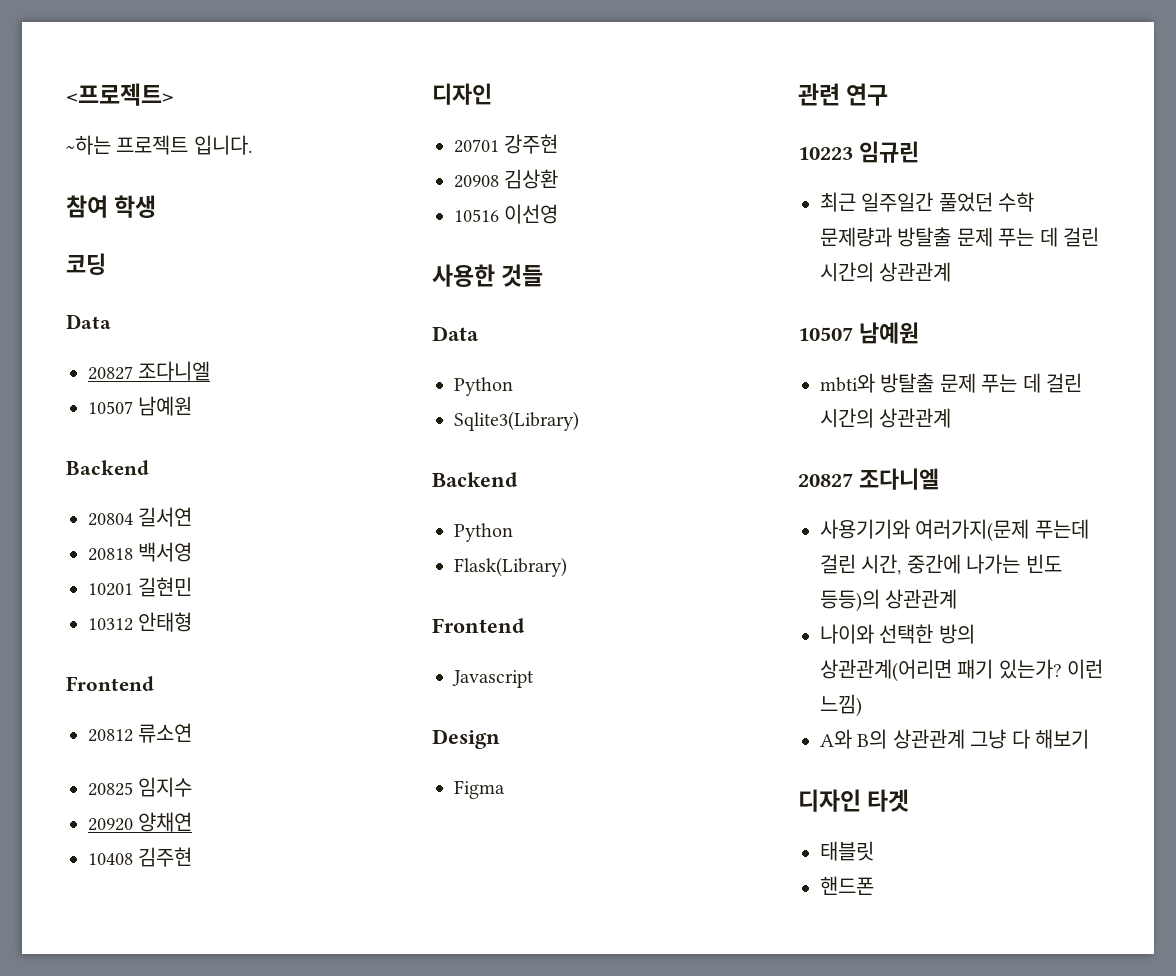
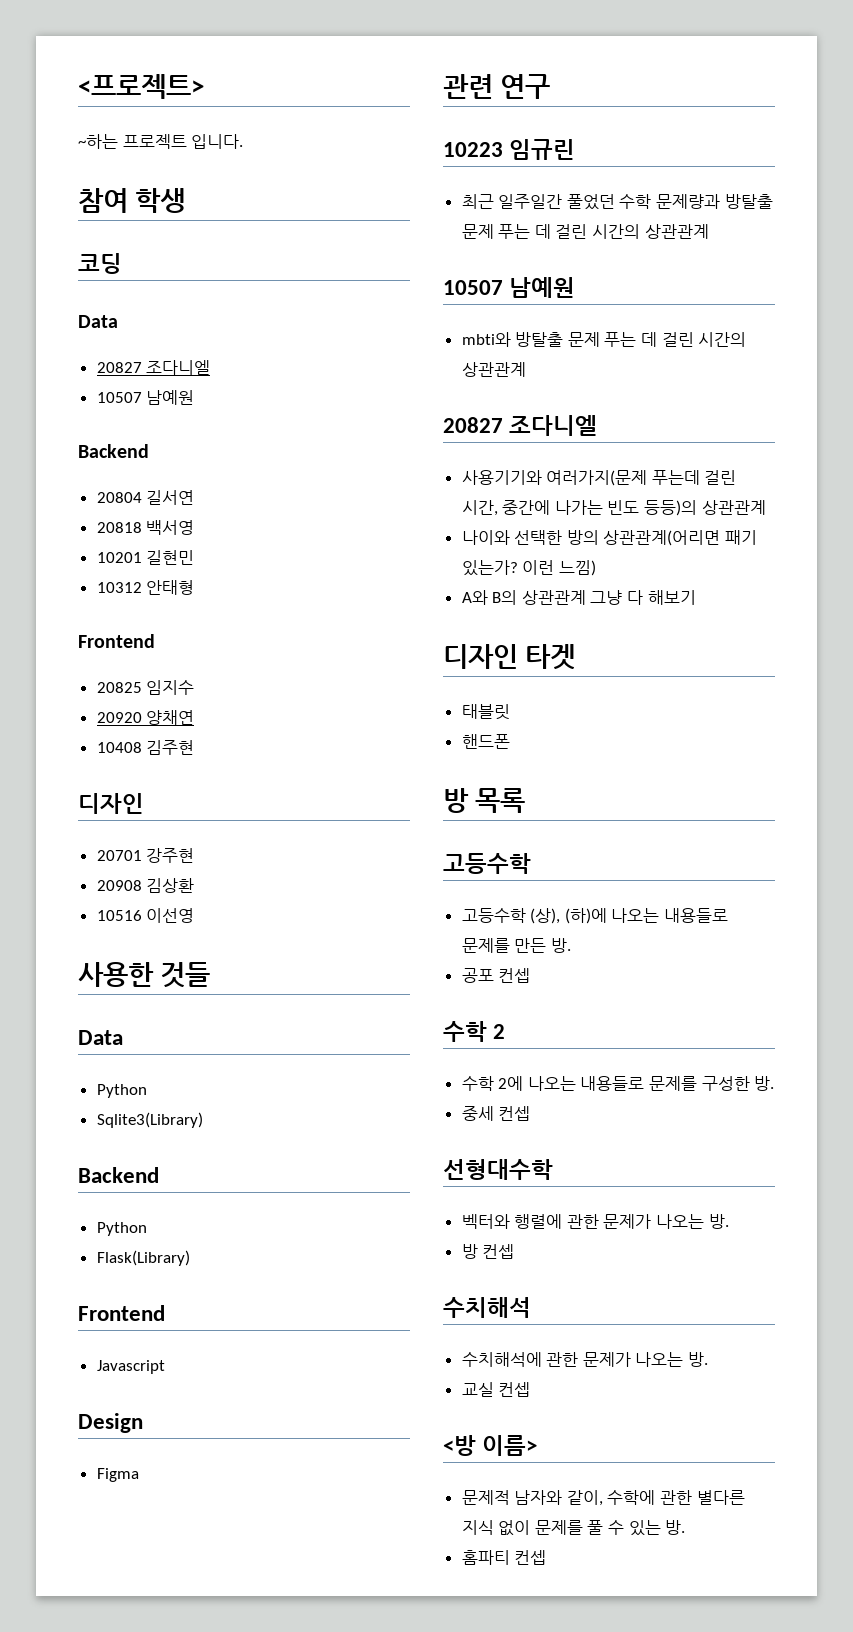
[88,723,193,743] // 20812 류소연 -> (155, 641) none
(874, 885) none -> [443,788,526,813] [443,853,531,874] [461,908,729,924] [461,938,571,953] [461,968,531,983] [443,1021,506,1042] [461,1076,775,1091] [461,1106,531,1121] [443,1159,553,1180] [461,1214,729,1229] [461,1244,515,1259] [443,1297,531,1318] [461,1352,709,1367] [461,1382,531,1397] [443,1435,538,1456] [461,1490,745,1506] [461,1520,686,1536] [461,1550,547,1565] // 방 목록 // 고등수학 // 고등수학 (상), (하)에 나오는 내용들로 문제를 만든 방. // 공포 컨셉 // 수학 2 // 수학 2에 나오는 내용들로 문제를 구성한 방. // 중세 컨셉 // 선형대수학 // 벡터와 행렬에 관한 문제가 나오는 방. // 방 컨셉 // 수치해석 // 수치해석에 관한 문제가 나오는 방. // 교실 컨셉 // <방 이름> // 문제적 남자와 같이, 수학에 관한 별다른 지식 없이 문제를 풀 수 있는 방. // 홈파티 컨셉

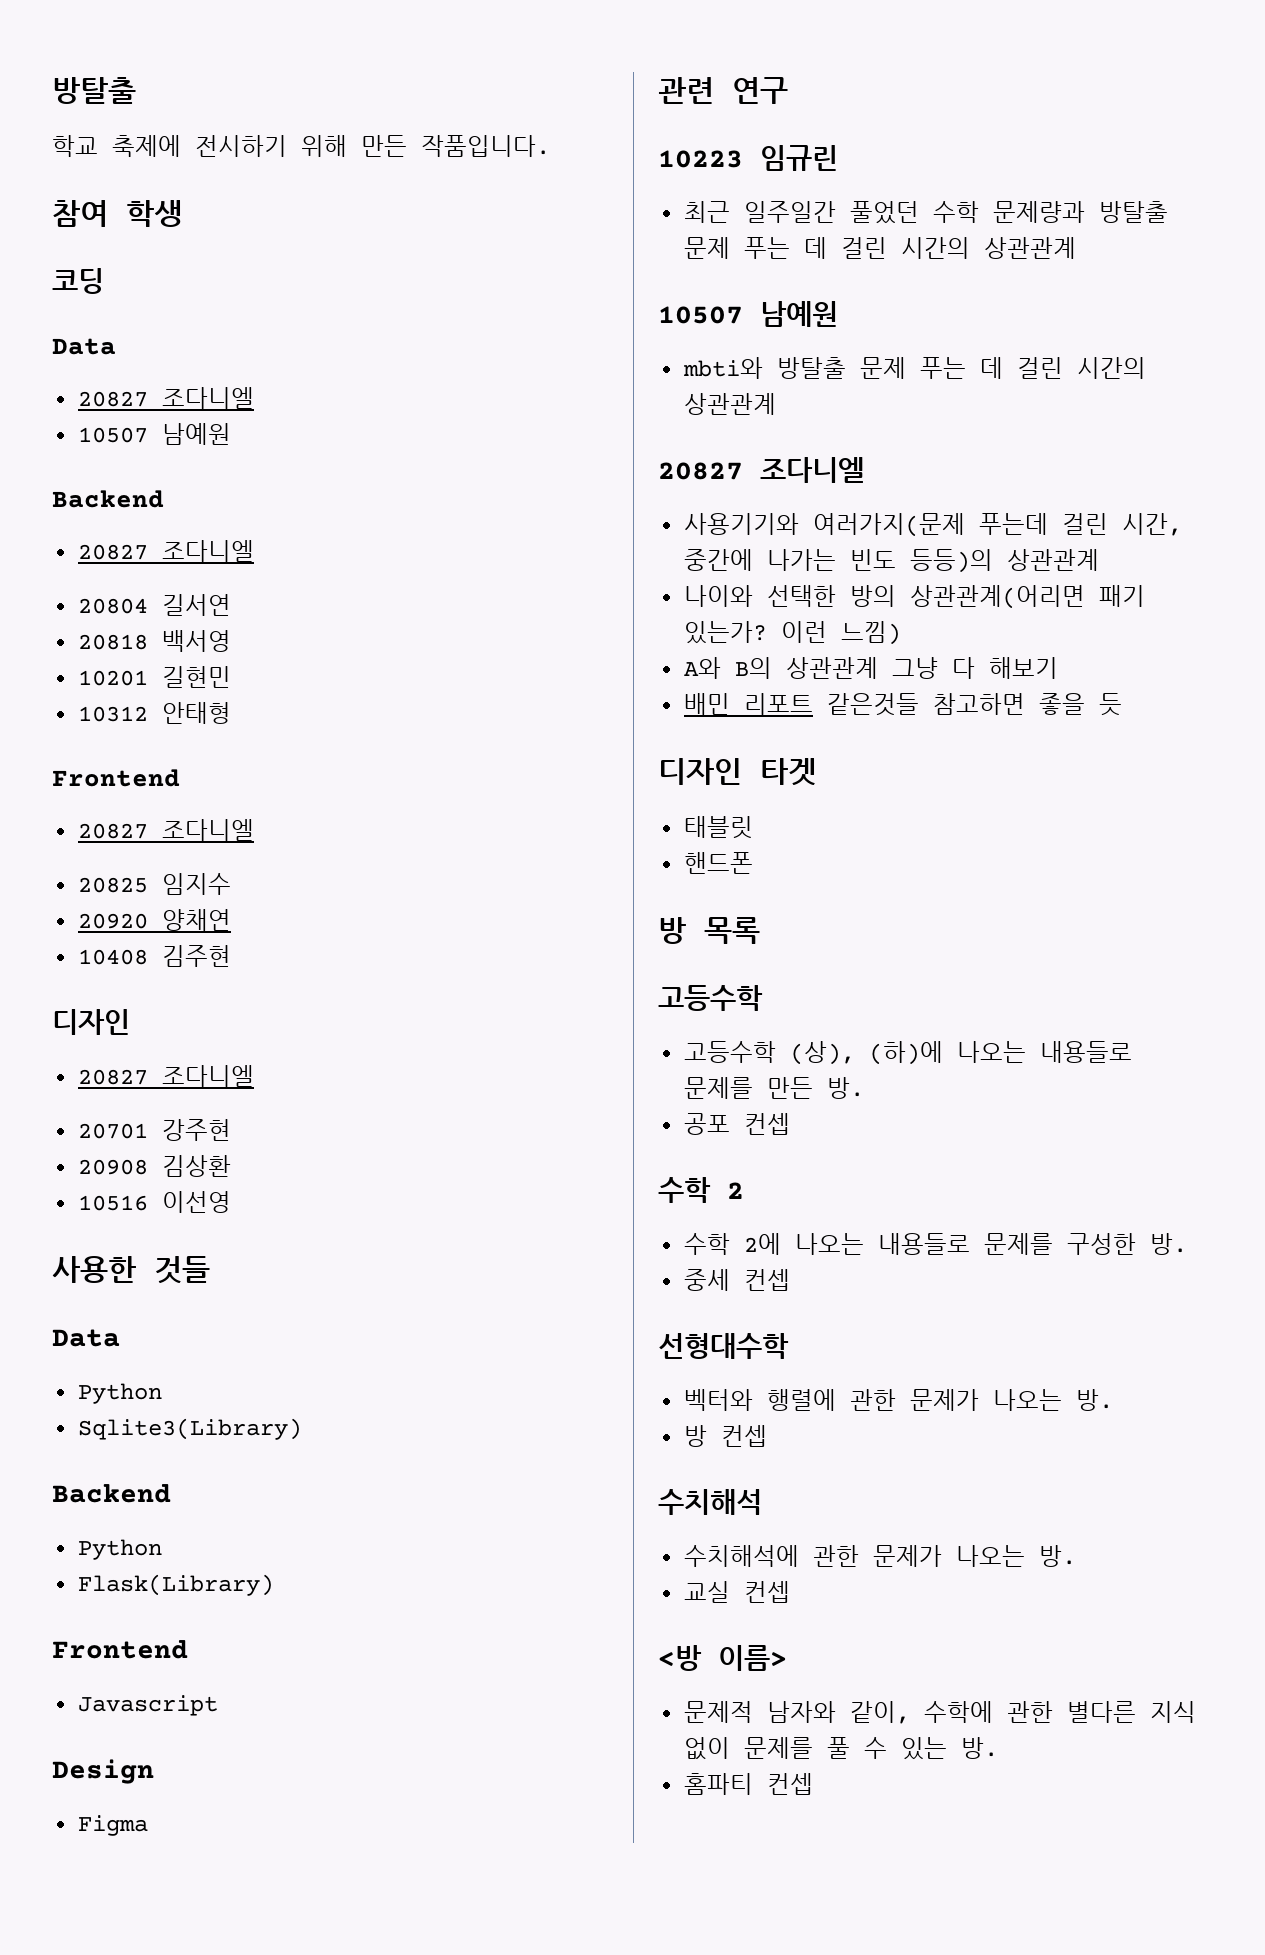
[78,74,204,99] [78,134,244,149] <프로젝트> // ~하는 프로젝트 입니다. -> [52,77,136,104] [52,135,550,157] 방탈출 // 학교 축제에 전시하기 위해 만든 작품입니다.
(149, 451) none -> [78,540,255,562] // 20827 조다니엘
(155, 641) none -> [78,819,255,841] // 20827 조다니엘
(144, 803) none -> [78,1065,255,1087] // 20827 조다니엘
(696, 597) none -> [684,693,1123,716] // 배민 리포트 같은것들 참고하면 좋을 듯

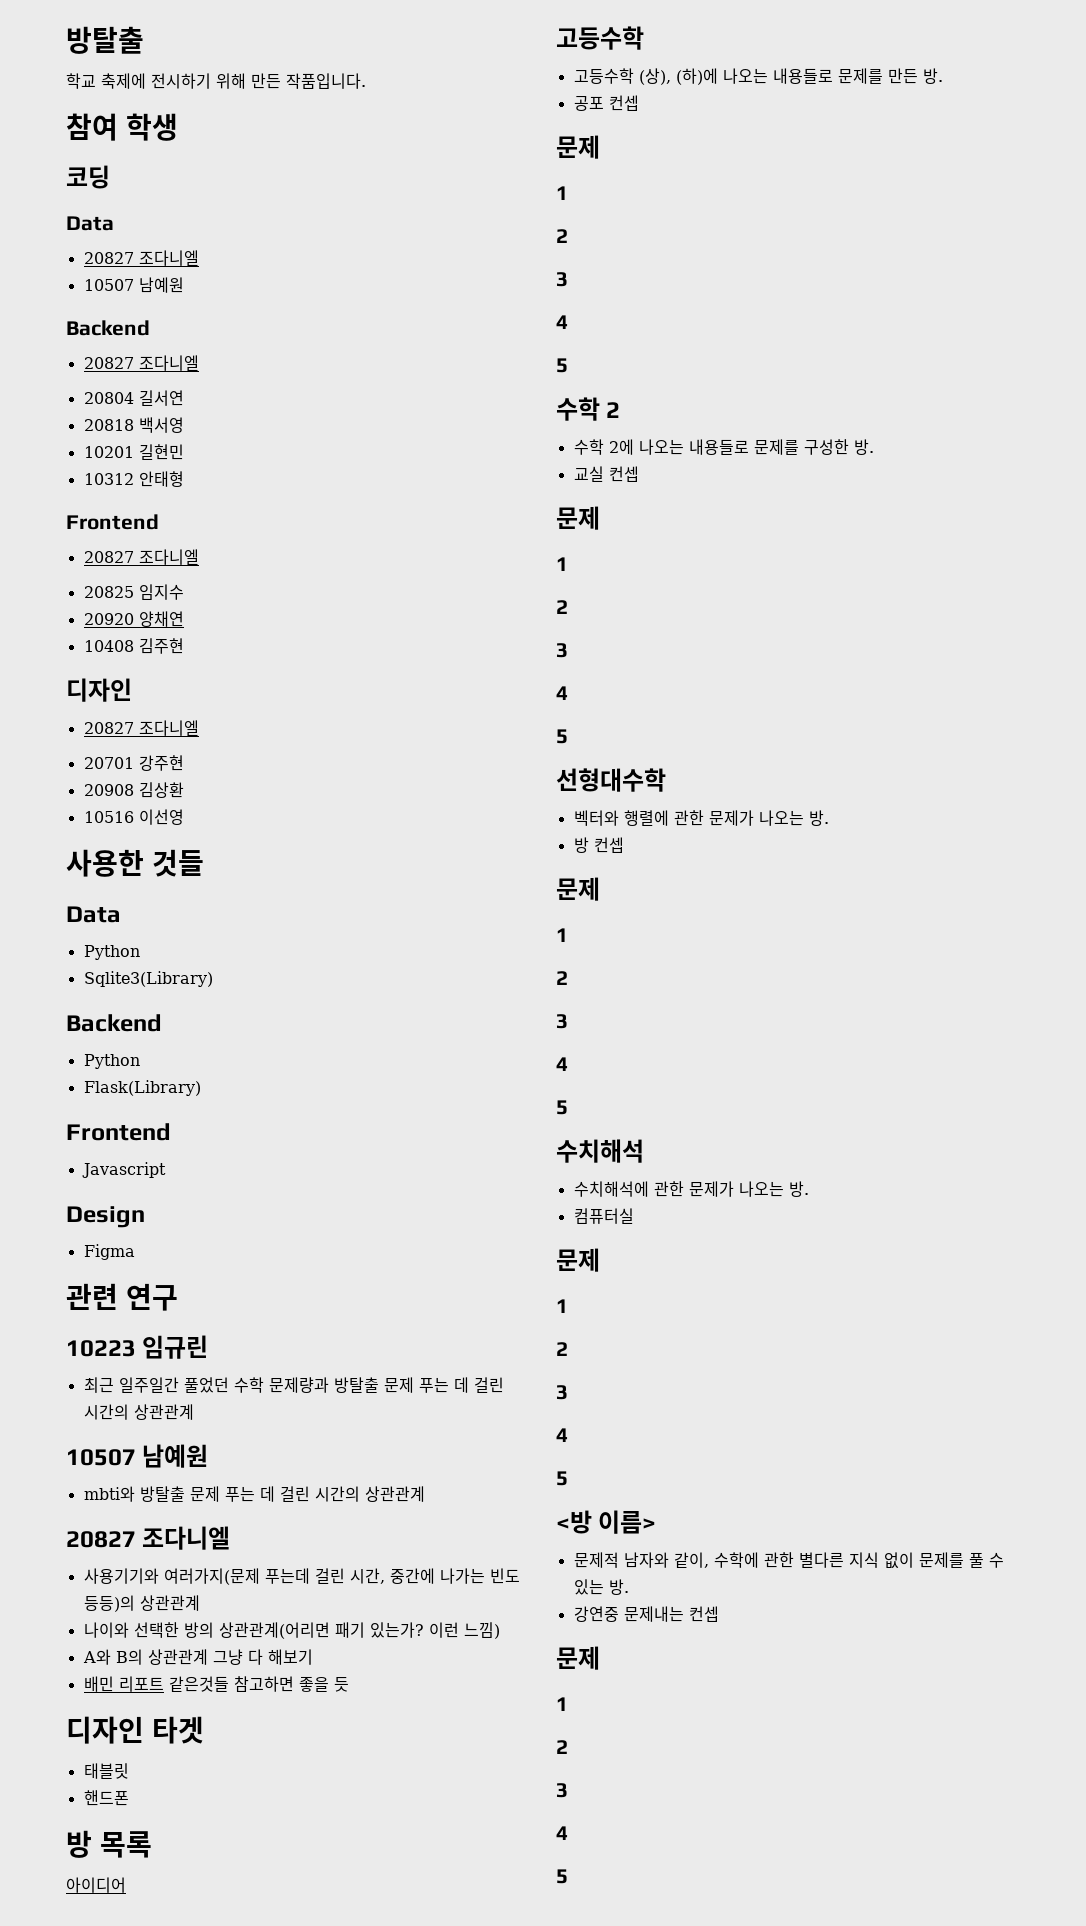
(760, 930) none -> [66,1877,126,1893] // 아이디어
(791, 1124) none -> [556,135,600,159] [556,186,568,200] [556,229,568,243] [556,272,568,287] [556,315,568,329] [556,358,568,373] // 문제 // 1 // 2 // 3 // 4 // 5
[684,1269,791,1291] 중세 컨셉 -> [573,466,639,482] [556,506,600,530] [556,557,568,571] [556,600,568,614] [556,643,568,658] [556,686,568,700] [556,729,568,744] 교실 컨셉 // 문제 // 1 // 2 // 3 // 4 // 5
(768, 1436) none -> [556,877,600,901] [556,928,568,942] [556,971,568,985] [556,1014,568,1029] [556,1057,568,1071] [556,1100,568,1115] // 문제 // 1 // 2 // 3 // 4 // 5
[684,1581,791,1603] 교실 컨셉 -> [573,1208,634,1224] [556,1248,600,1272] [556,1299,568,1313] [556,1342,568,1356] [556,1385,568,1400] [556,1428,568,1442] [556,1471,568,1486] 컴퓨터실 // 문제 // 1 // 2 // 3 // 4 // 5
[684,1773,814,1795] 홈파티 컨셉 -> [573,1606,719,1622] [556,1646,600,1670] [556,1697,568,1711] [556,1740,568,1754] [556,1783,568,1798] [556,1826,568,1840] [556,1869,568,1884] 강연중 문제내는 컨셉 // 문제 // 1 // 2 // 3 // 4 // 5

